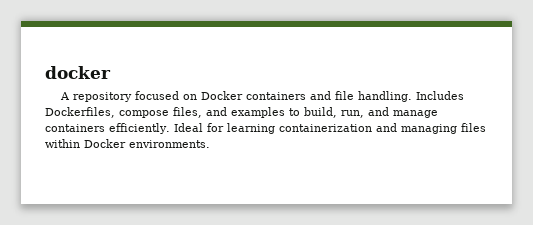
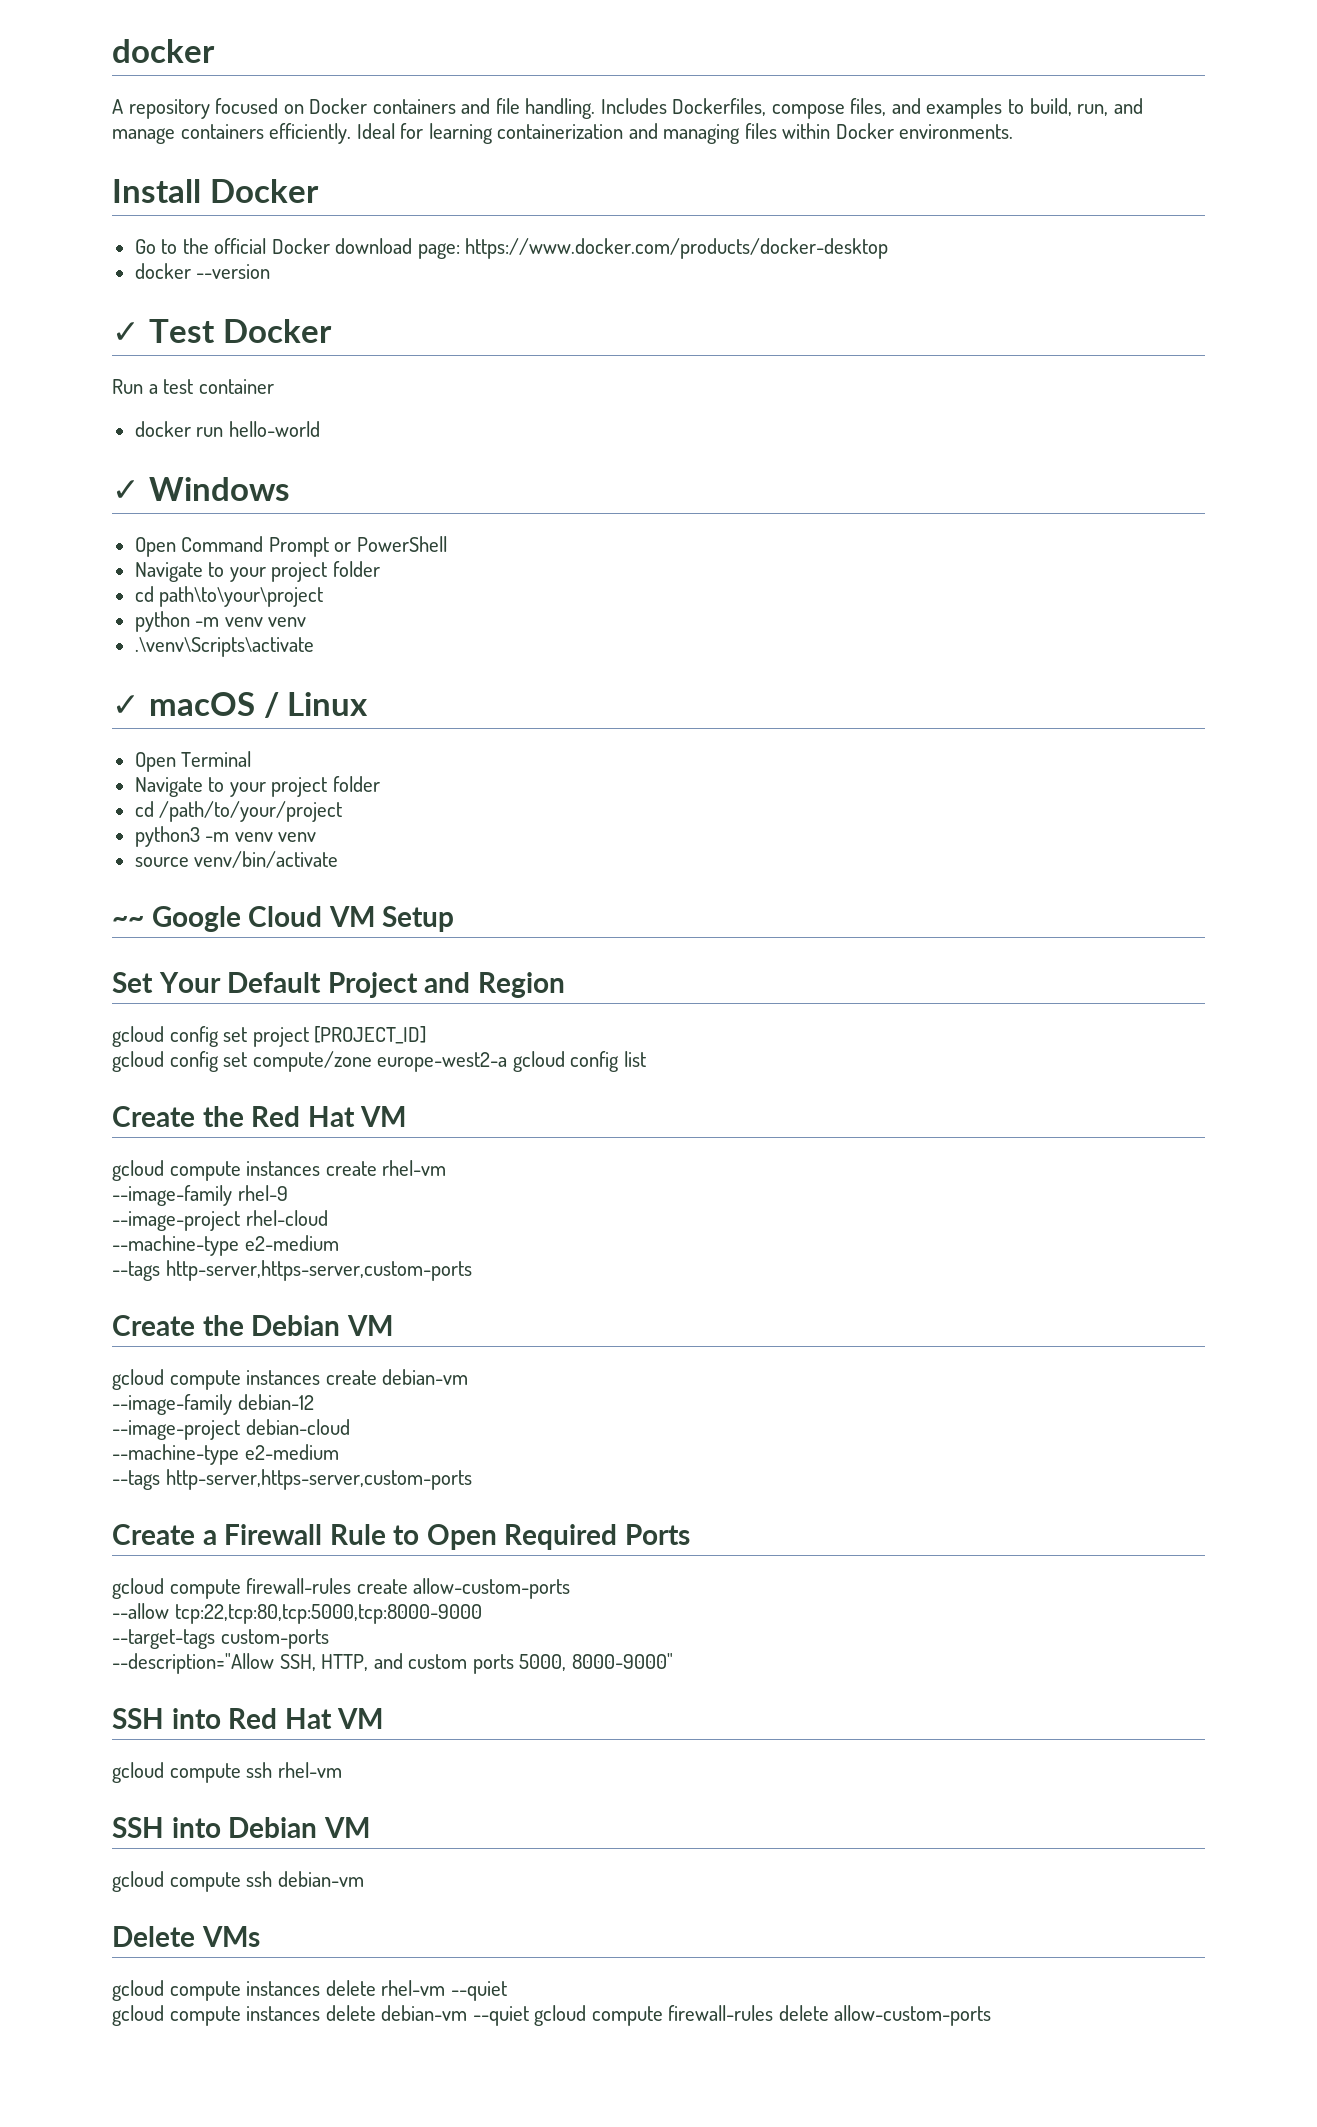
(210, 144) none -> [112,179,319,203] [134,238,889,259] [134,263,271,279] [112,319,332,343] [112,379,274,394] [134,421,320,437] [112,477,290,501] [134,536,447,557] [134,561,380,582] [134,586,324,607] [134,611,307,632] [134,637,314,657] [112,692,369,718] [134,751,252,772] [134,776,380,797] [134,801,343,822] [134,826,317,847] [134,851,339,868] [112,906,455,932] [112,972,565,998] [112,1026,427,1047] [112,1051,646,1072] [112,1106,407,1127] [112,1160,447,1181] [112,1185,288,1206] [112,1210,328,1231] [112,1235,339,1256] [112,1260,472,1281] [112,1315,393,1336] [112,1369,469,1390] [112,1394,314,1415] [112,1419,350,1440] [112,1444,339,1465] [112,1469,472,1490] [112,1524,690,1550] [112,1578,571,1599] [112,1603,482,1624] [112,1629,329,1649] [112,1653,673,1674] [112,1708,384,1729] [112,1762,342,1783] [112,1817,370,1838] [112,1871,364,1892] [112,1926,260,1947] [112,1980,507,2001] [112,2005,992,2026] // Install Docker // Go to the official Docker download page: https://www.docker.com/products/docker-desktop // docker --version // ✓ Test Docker // Run a test container // docker run hello-world // ✓ Windows // Open Command Prompt or PowerShell // Navigate to your project folder // cd path\to\your\project // python -m venv venv // .\venv\Scripts\activate // ✓ macOS / Linux // Open Terminal // Navigate to your project folder // cd /path/to/your/project // python3 -m venv venv // source venv/bin/activate // ~~ Google Cloud VM Setup // Set Your Default Project and Region // gcloud config set project [PROJECT_ID] // gcloud config set compute/zone europe-west2-a gcloud config list // Create the Red Hat VM // gcloud compute instances create rhel-vm // --image-family rhel-9 // --image-project rhel-cloud // --machine-type e2-medium // --tags http-server,https-server,custom-ports // Create the Debian VM // gcloud compute instances create debian-vm // --image-family debian-12 // --image-project debian-cloud // --machine-type e2-medium // --tags http-server,https-server,custom-ports // Create a Firewall Rule to Open Required Ports // gcloud compute firewall-rules create allow-custom-ports // --allow tcp:22,tcp:80,tcp:5000,tcp:8000-9000 // --target-tags custom-ports // --description="Allow SSH, HTTP, and custom ports 5000, 8000-9000" // SSH into Red Hat VM // gcloud compute ssh rhel-vm // SSH into Debian VM // gcloud compute ssh debian-vm // Delete VMs // gcloud compute instances delete rhel-vm --quiet // gcloud compute instances delete debian-vm --quiet gcloud compute firewall-rules delete allow-custom-ports

